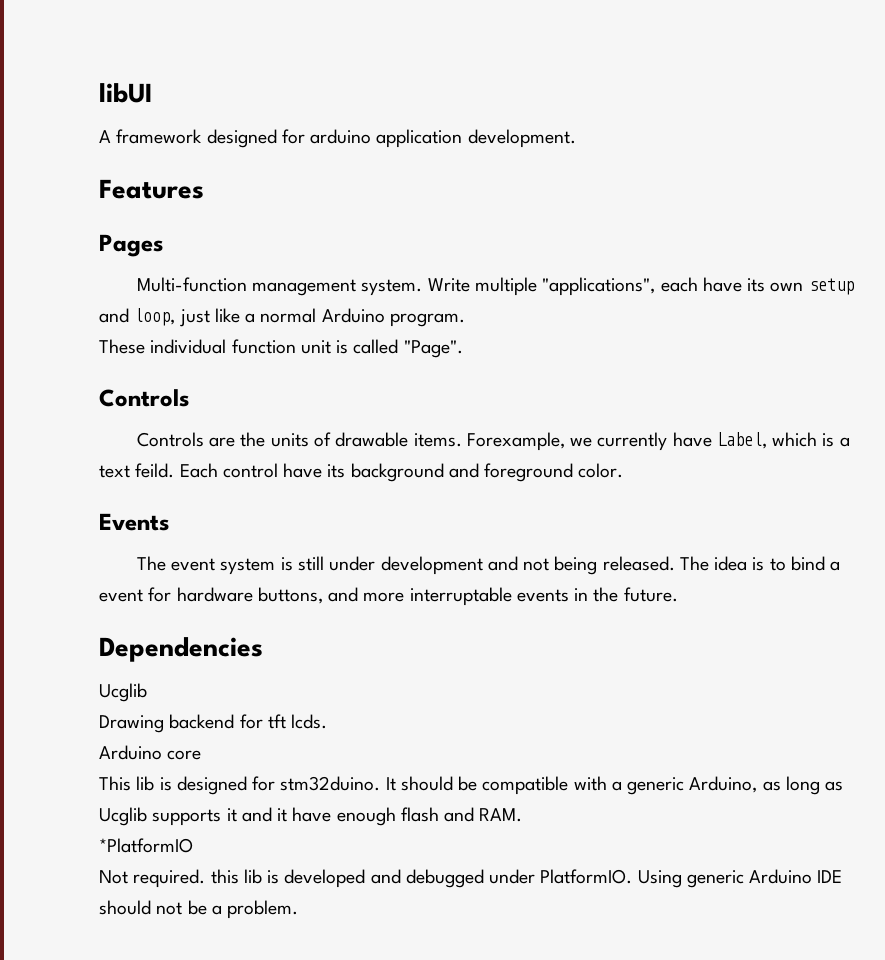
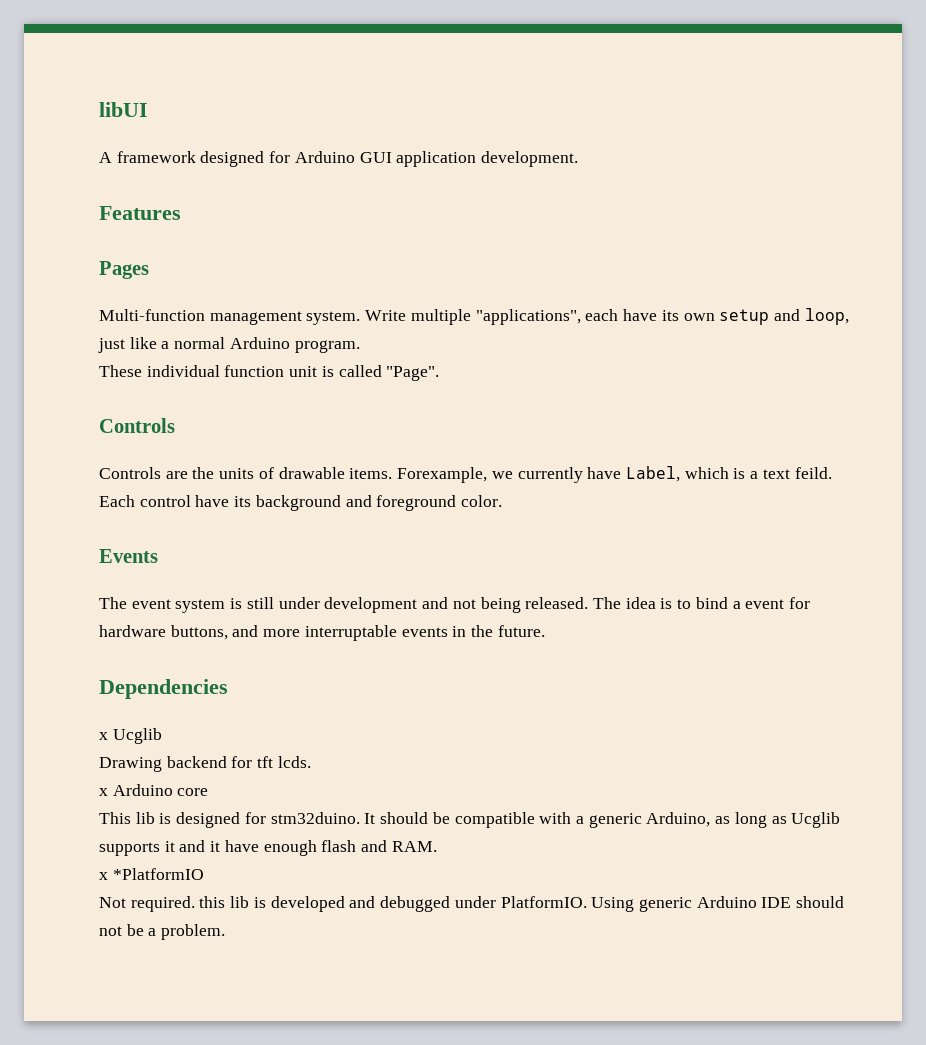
[310,129,372,144] arduino -> [294,151,392,163] Arduino GUI
(263, 649) none -> [99,732,108,740] x
(328, 721) none -> [99,788,108,796] x
(523, 815) none -> [99,872,108,880] x

